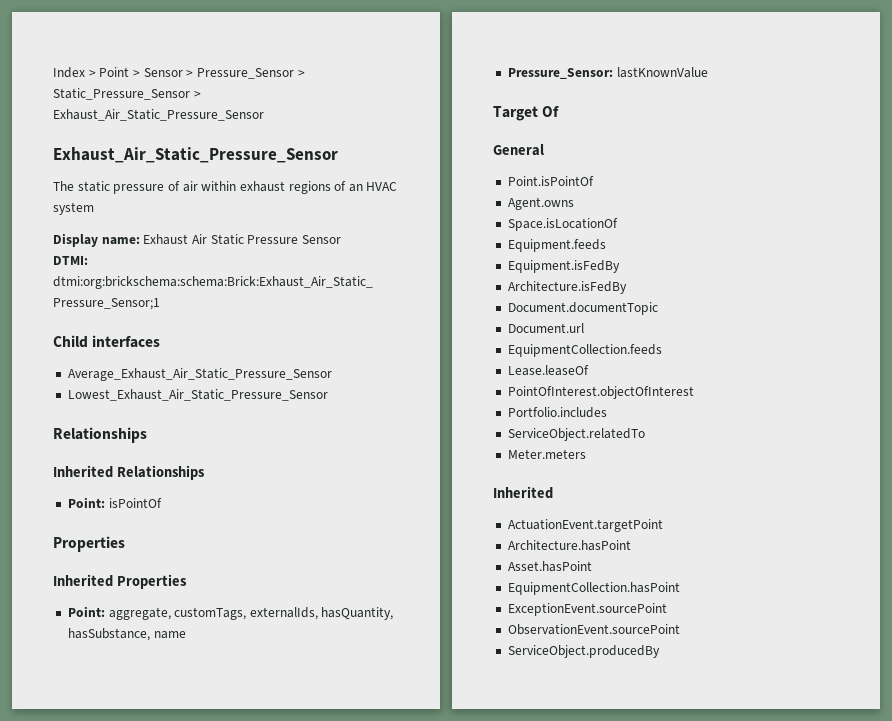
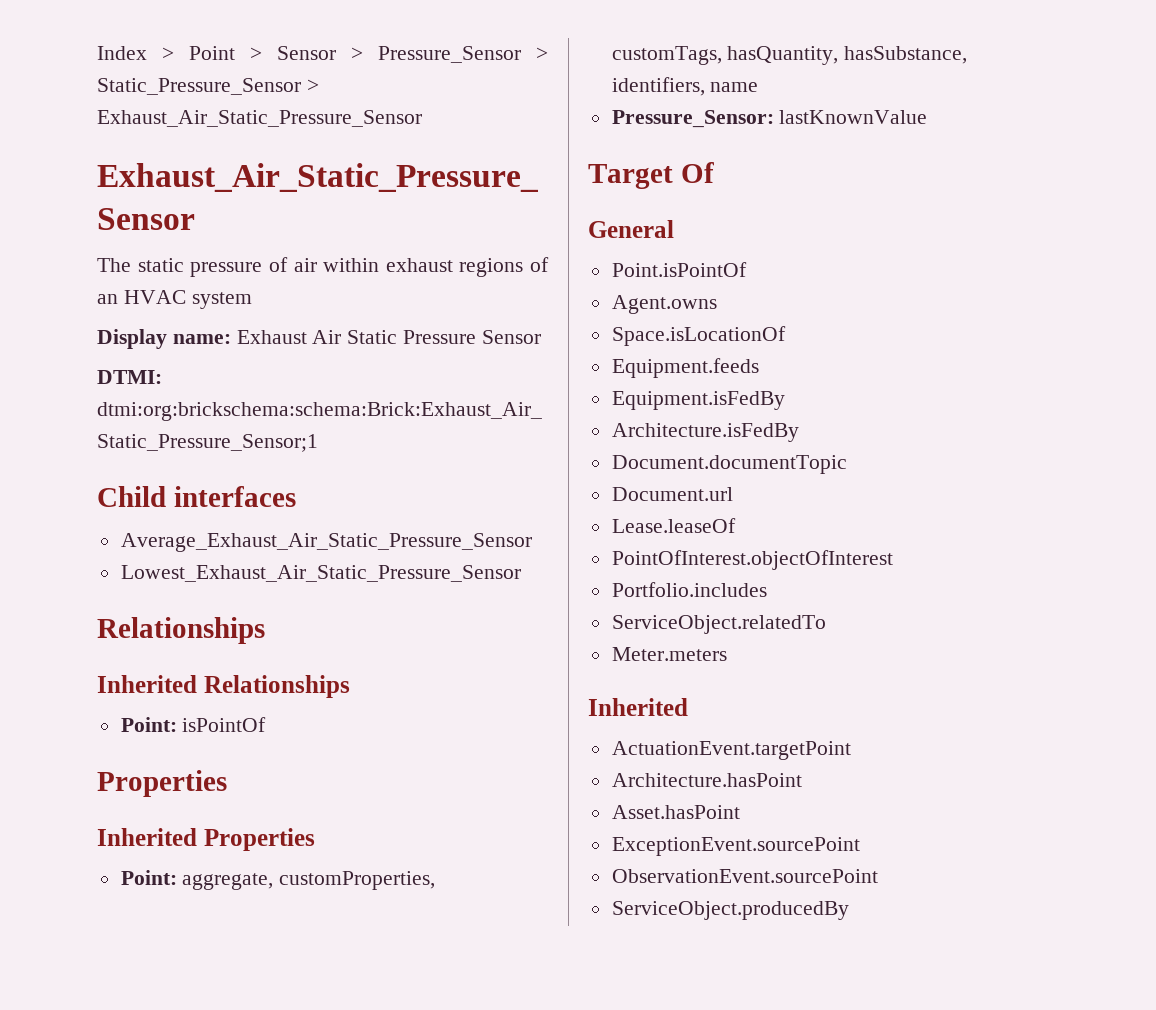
[174,607,318,620] customTags, externalIds, -> [279,871,436,890] [611,46,722,65] customProperties, customTags,
(150, 634) none -> [611,77,705,96] identifiers,
[507,344,662,357] // EquipmentCollection.feeds -> (733, 494) none
[507,582,680,595] // EquipmentCollection.hasPoint -> (740, 812) none

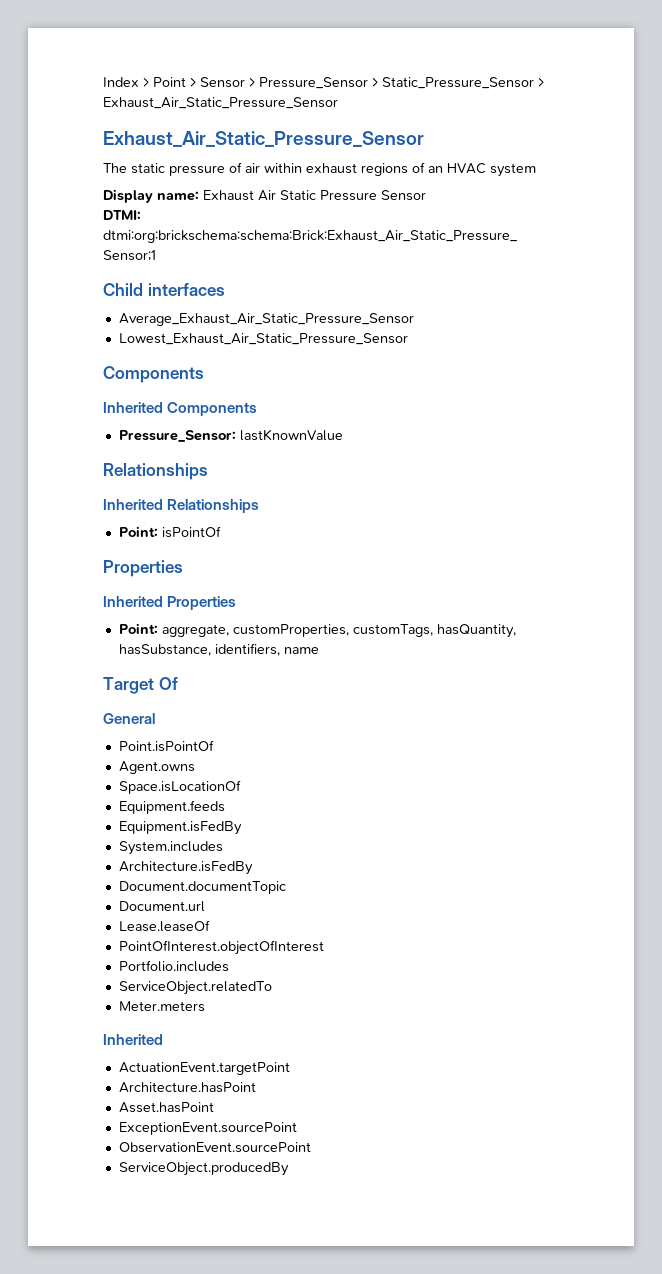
(521, 573) none -> [103,366,204,383] [103,402,258,416] [118,429,343,442] // Components // Inherited Components // Pressure_Sensor: lastKnownValue
[611,110,928,128] // Pressure_Sensor: lastKnownValue -> (319, 650) none
(785, 400) none -> [118,841,223,855] // System.includes

